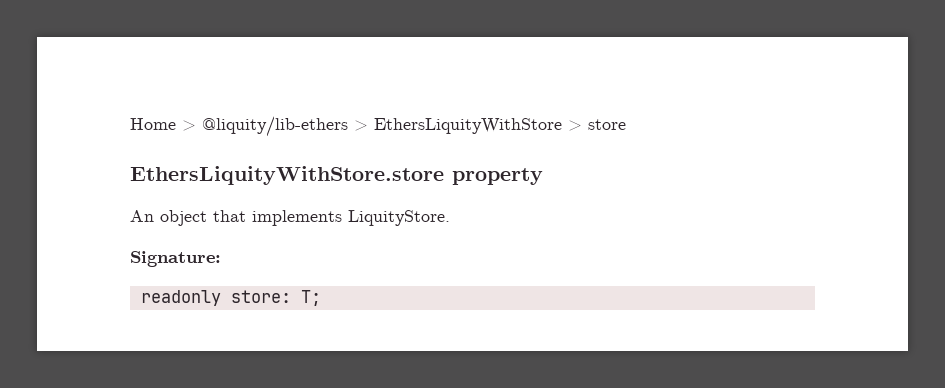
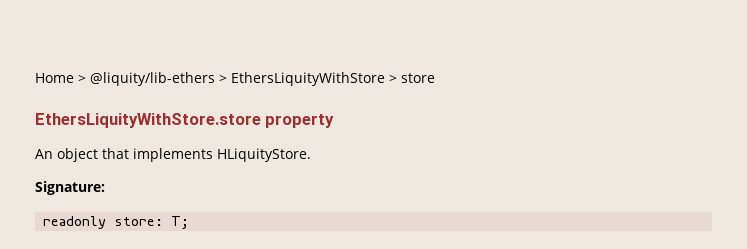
[348,210,450,226] LiquityStore. -> [217,148,311,162] HLiquityStore.

